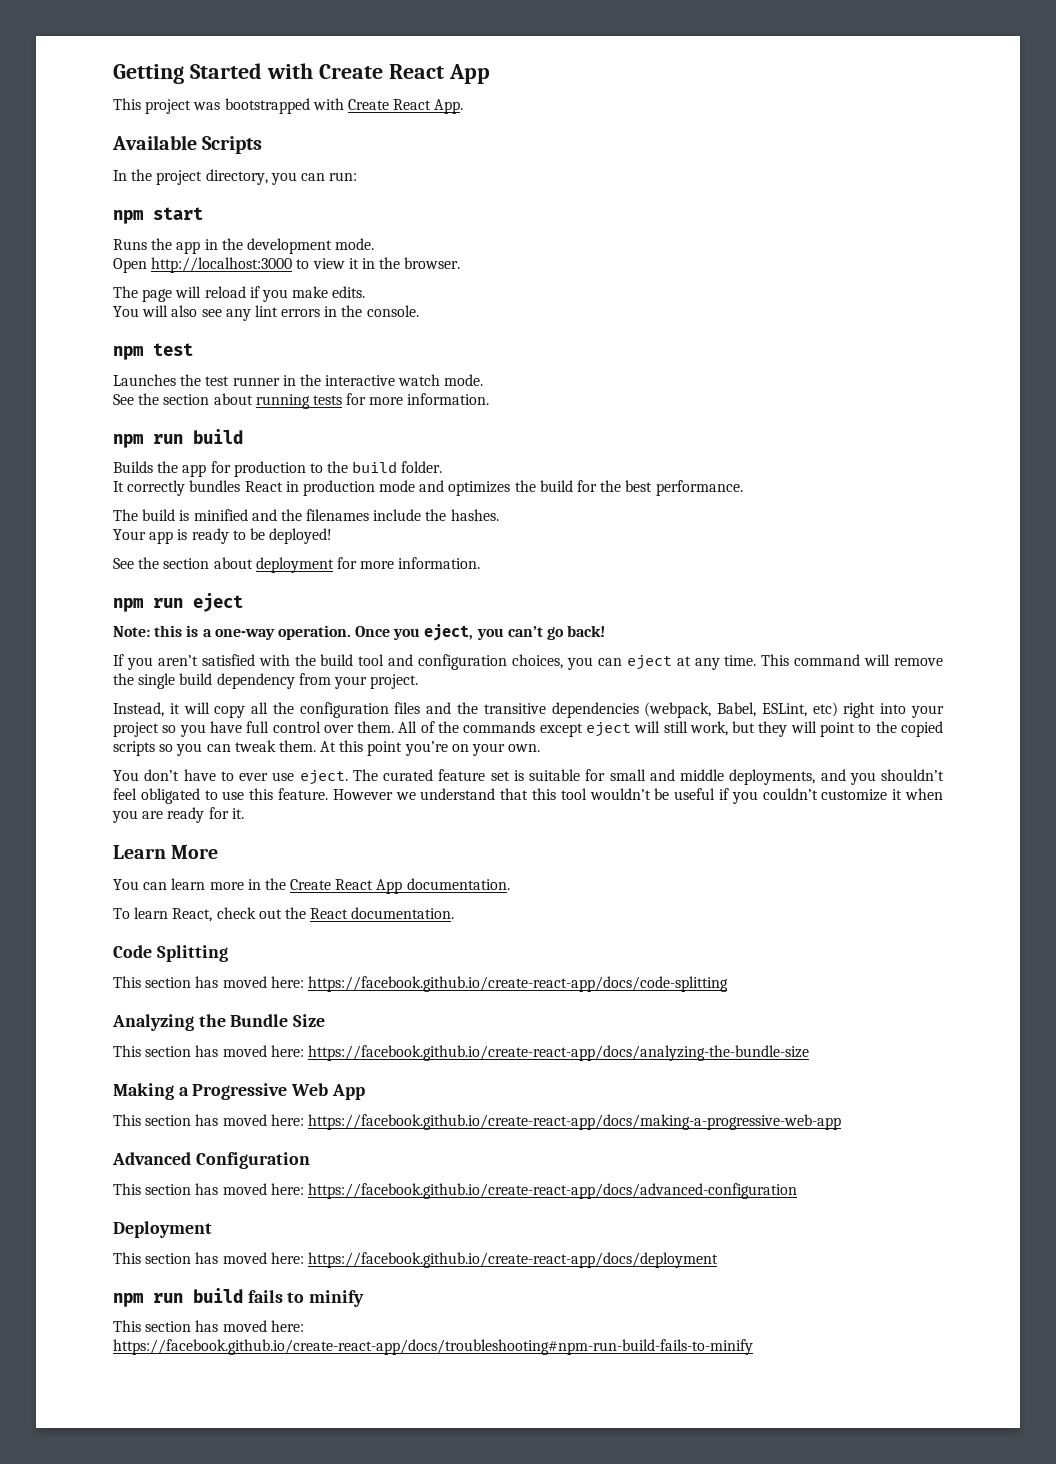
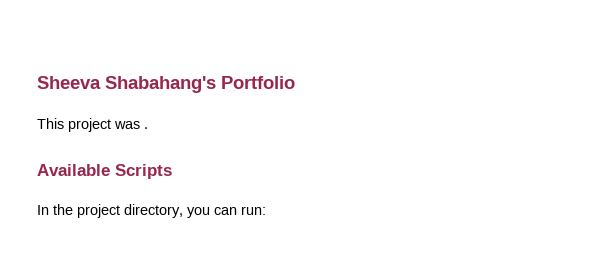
[113,63,490,84] [113,98,464,114] Getting Started with Create React App // This project was bootstrapped with Create React App. -> [37,76,295,93] [37,118,148,132] Sheeva Shabahang's Portfolio // This project was .
[113,207,203,224] [113,238,375,254] [113,257,461,273] [113,286,366,302] [113,305,419,321] [113,343,193,360] [113,374,484,386] [113,393,490,409] [113,429,243,448] [113,461,443,477] [113,480,743,496] [113,509,499,521] [113,528,333,544] [113,557,481,573] [113,593,243,612] [113,624,606,641] [113,654,943,670] [113,673,419,689] [113,702,945,718] [113,721,944,737] [113,740,541,756] [113,769,944,785] [113,788,943,804] [112,807,244,823] [113,845,219,859] [113,878,510,894] [113,907,455,922] [113,945,228,962] [113,976,728,992] [112,1014,326,1031] [113,1045,809,1061] [113,1083,365,1100] [113,1114,841,1130] [112,1152,310,1169] [113,1183,797,1199] [113,1221,212,1238] [113,1252,718,1268] [113,1288,365,1307] [113,1320,304,1332] [113,1339,753,1355] // npm start // Runs the app in the development mode. // Open http://localhost:3000 to view it in the browser. // The page will reload if you make edits. // You will also see any lint errors in the console. // npm test // Launches the test runner in the interactive watch mode. // See the section about running tests for more information. // npm run build // Builds the app for production to the build folder. // It correctly bundles React in production mode and optimizes the build for the best performance. // The build is minified and the filenames include the hashes. // Your app is ready to be deployed! // See the section about deployment for more information. // npm run eject // Note: this is a one-way operation. Once you eject, you can’t go back! // If you aren’t satisfied with the build tool and configuration choices, you can eject at any time. This command will remove the single build dependency from your project. // Instead, it will copy all the configuration files and the transitive dependencies (webpack, Babel, ESLint, etc) right into your project so you have full control over them. All of the commands except eject will still work, but they will point to the copied scripts so you can tweak them. At this point you’re on your own. // You don’t have to ever use eject. The curated feature set is suitable for small and middle deployments, and you shouldn’t feel obligated to use this feature. However we understand that this tool wouldn’t be useful if you couldn’t customize it when you are ready for it. // Learn More // You can learn more in the Create React App documentation. // To learn React, check out the React documentation. // Code Splitting // This section has moved here: https://facebook.github.io/create-react-app/docs/code-splitting // Analyzing the Bundle Size // This section has moved here: https://facebook.github.io/create-react-app/docs/analyzing-the-bundle-size // Making a Progressive Web App // This section has moved here: https://facebook.github.io/create-react-app/docs/making-a-progressive-web-app // Advanced Configuration // This section has moved here: https://facebook.github.io/create-react-app/docs/advanced-configuration // Deployment // This section has moved here: https://facebook.github.io/create-react-app/docs/deployment // npm run build fails to minify // This section has moved here: https://facebook.github.io/create-react-app/docs/troubleshooting#npm-run-build-fails-to-minify -> (266, 210) none

